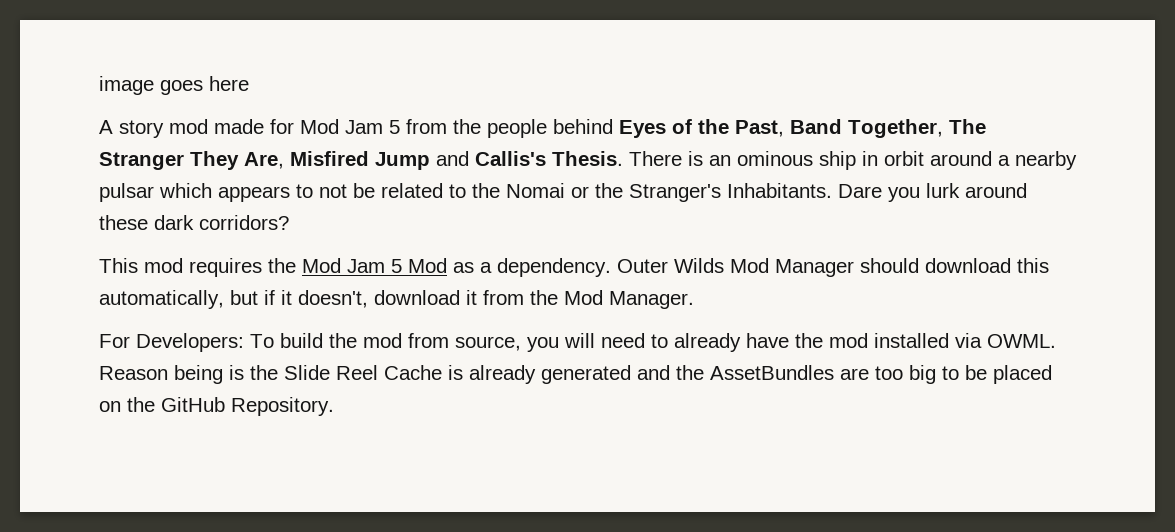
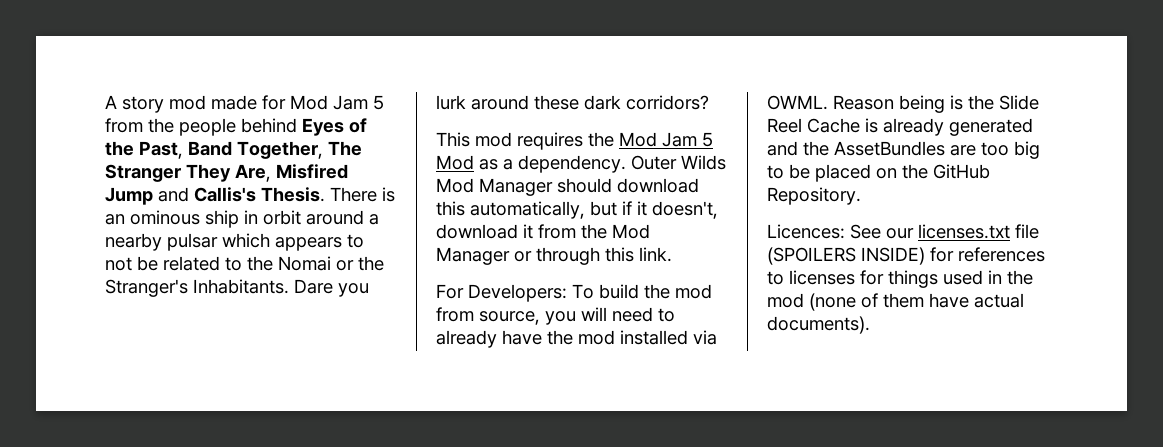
[99,76,249,95] image goes here // -> (105, 102) none
[609,291,694,309] Manager. -> [436,247,672,265] Manager or through this link.
(334, 406) none -> [767,224,1039,239] [767,247,1045,265] [767,270,1033,288] [767,293,1024,311] [767,316,870,334] // Licences: See our licenses.txt file (SPOILERS INSIDE) for references to licenses for things used in the mod (none of them have actual documents).

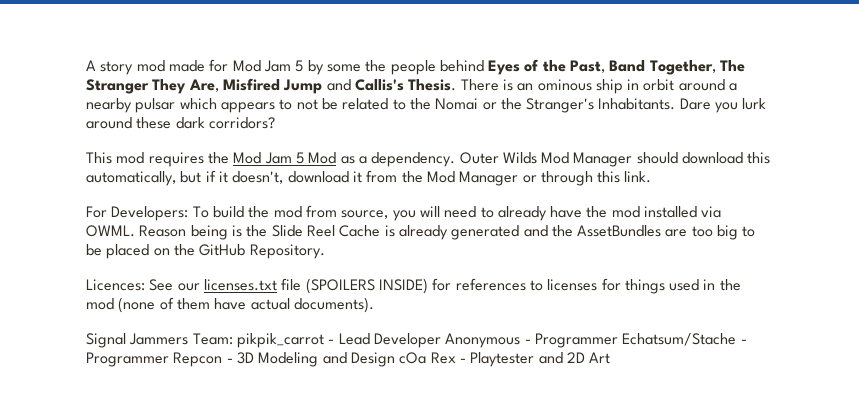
[105,118,143,133] from -> [307,60,361,75] by some
(870, 325) none -> [86,333,747,348] [86,352,611,367] // Signal Jammers Team: pikpik_carrot - Lead Developer Anonymous - Programmer Echatsum/Stache - Programmer Repcon - 3D Modeling and Design cOa Rex - Playtester and 2D Art

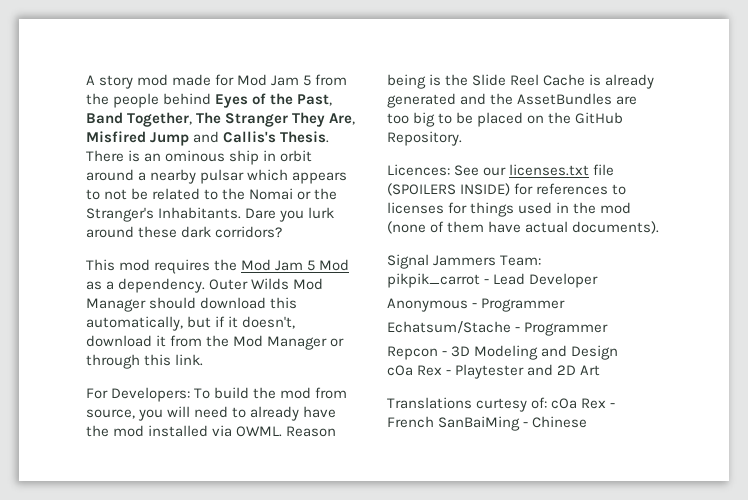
[307,60,361,75] by some -> [315,74,348,86] from
(233, 339) none -> (542, 260) //
(441, 340) none -> (599, 280) //
(618, 340) none -> (566, 305) //
(169, 359) none -> (609, 329) //
(395, 359) none -> (619, 352) //
(611, 358) none -> [387,397,616,412] [387,416,588,431] // Translations curtesy of: cOa Rex - French SanBaiMing - Chinese

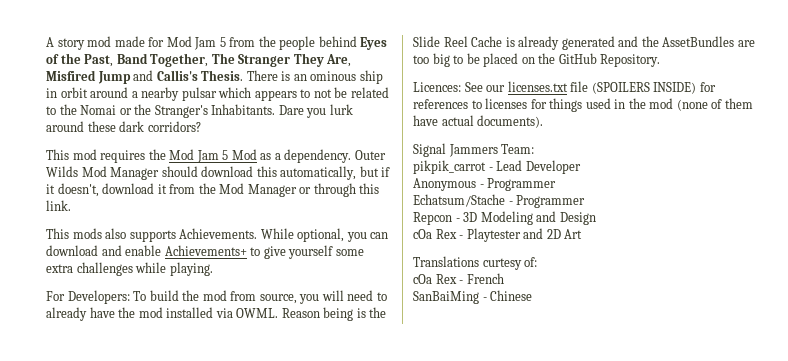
(204, 360) none -> [46,228,389,242] [46,245,364,259] [46,262,213,276] // This mods also supports Achievements. While optional, you can download and enable Achievements+ to give yourself some extra challenges while playing.
(548, 403) none -> (538, 262) //
(434, 422) none -> (504, 278) //

